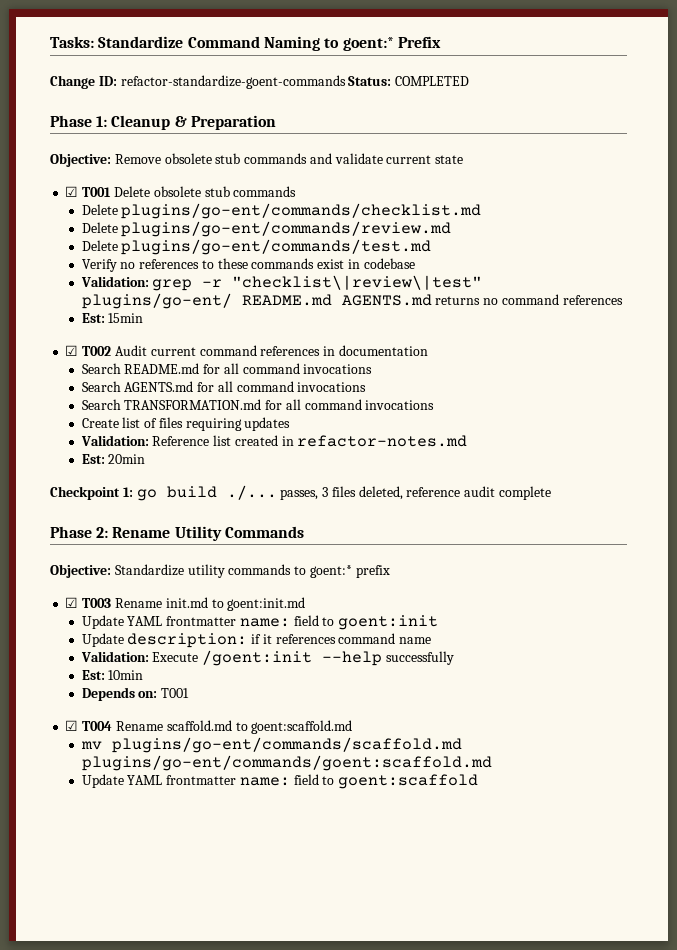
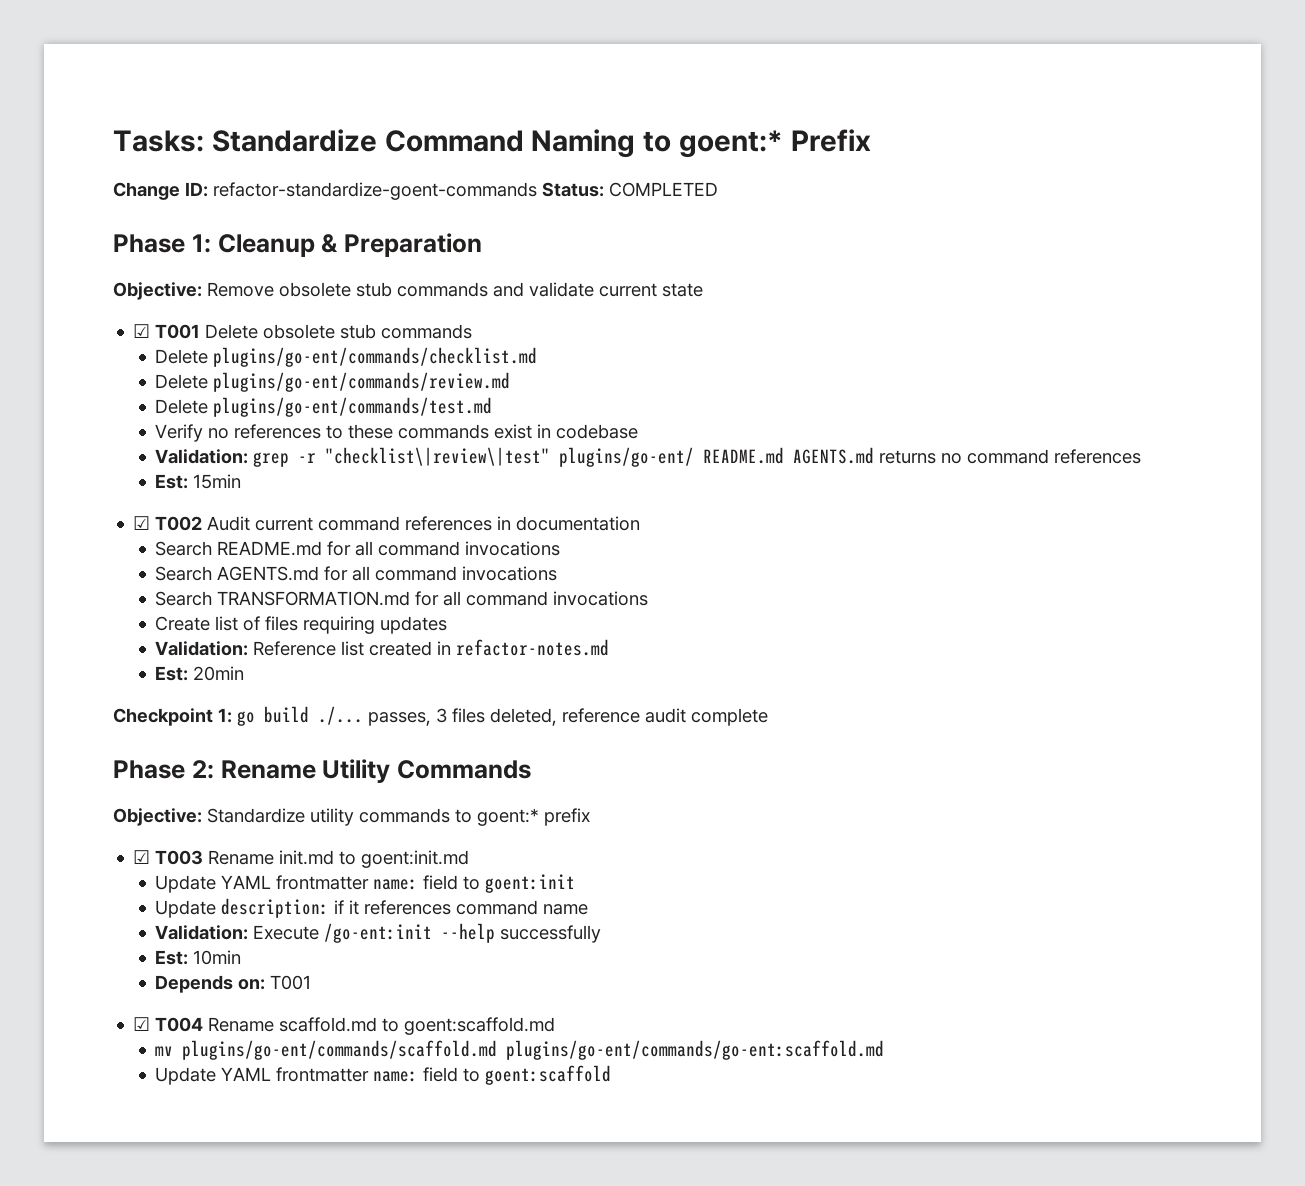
[202,650,313,666] /goent:init -> [324,923,433,943] /go-ent:init
[81,755,492,771] plugins/go-ent/commands/goent:scaffold.md -> [506,1040,885,1060] plugins/go-ent/commands/go-ent:scaffold.md

